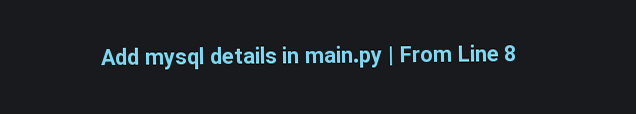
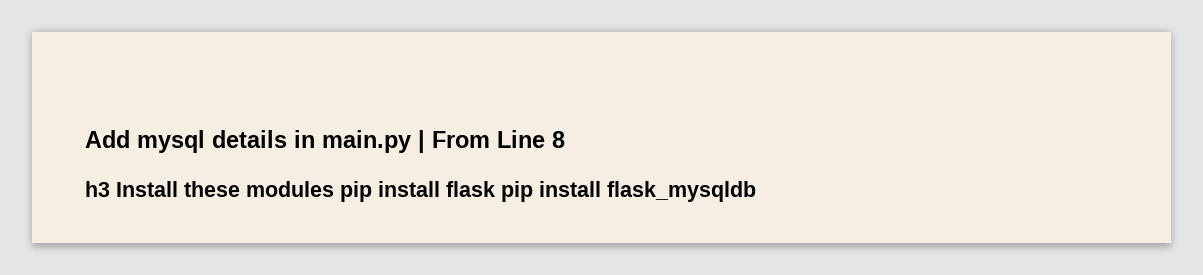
(518, 53) none -> [85,181,756,202] // h3 Install these modules pip install flask pip install flask_mysqldb

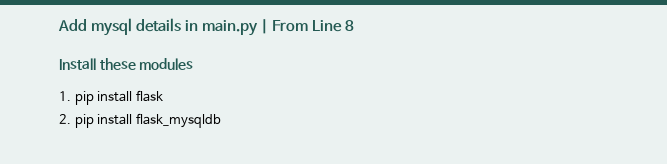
[85,181,110,197] h3 -> (355, 25) none
(334, 189) none -> [59,91,71,101] // 1.
(495, 189) none -> [59,114,71,124] // 2.

